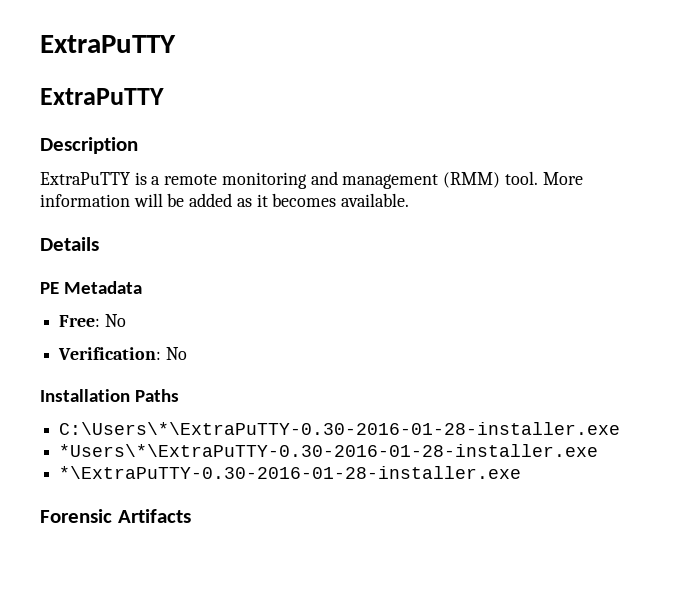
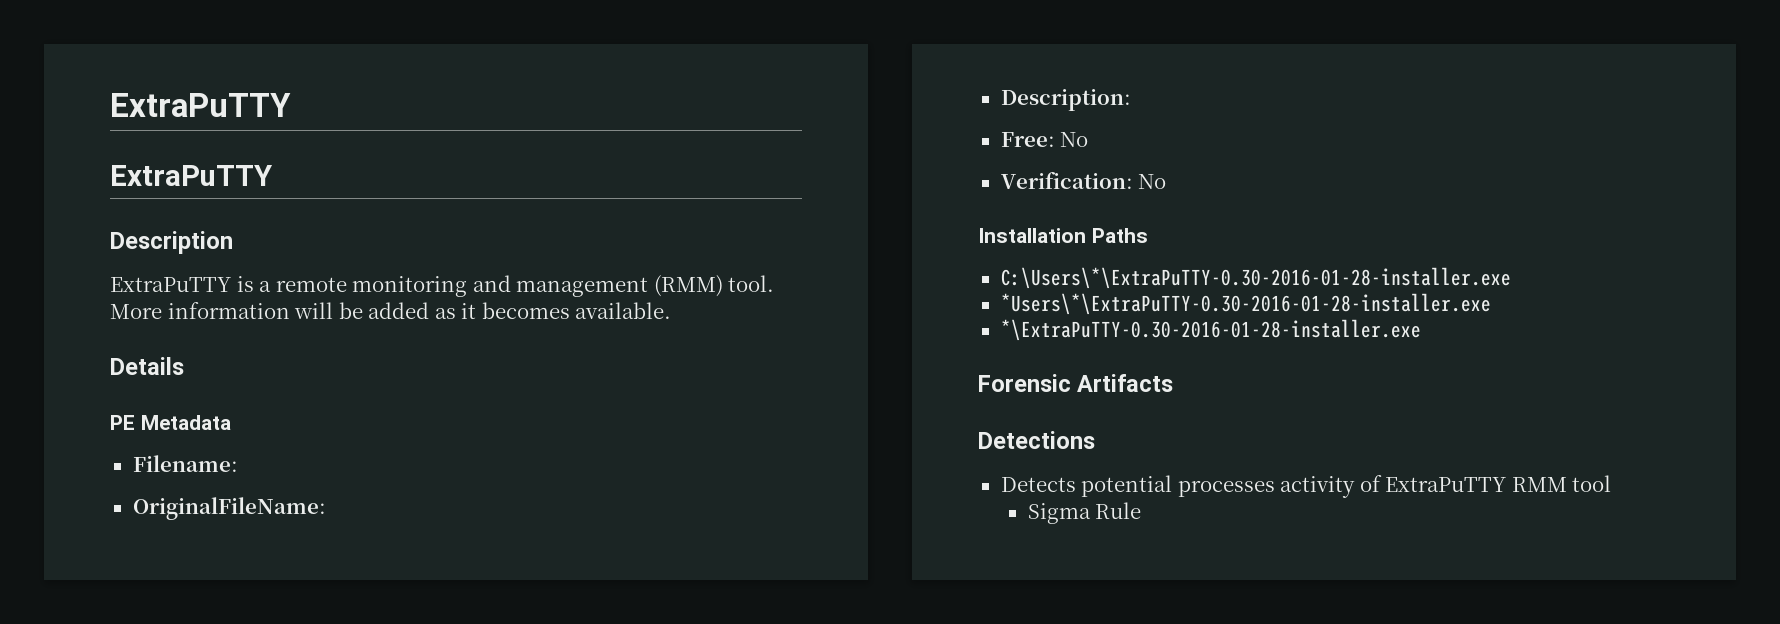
(142, 287) none -> [132,455,238,472] [132,497,326,520] [1000,89,1131,111] // Filename: // OriginalFileName: // Description:
(191, 516) none -> [978,431,1095,449] [1000,475,1612,498] [1027,502,1142,524] // Detections // Detects potential processes activity of ExtraPuTTY RMM tool // Sigma Rule

